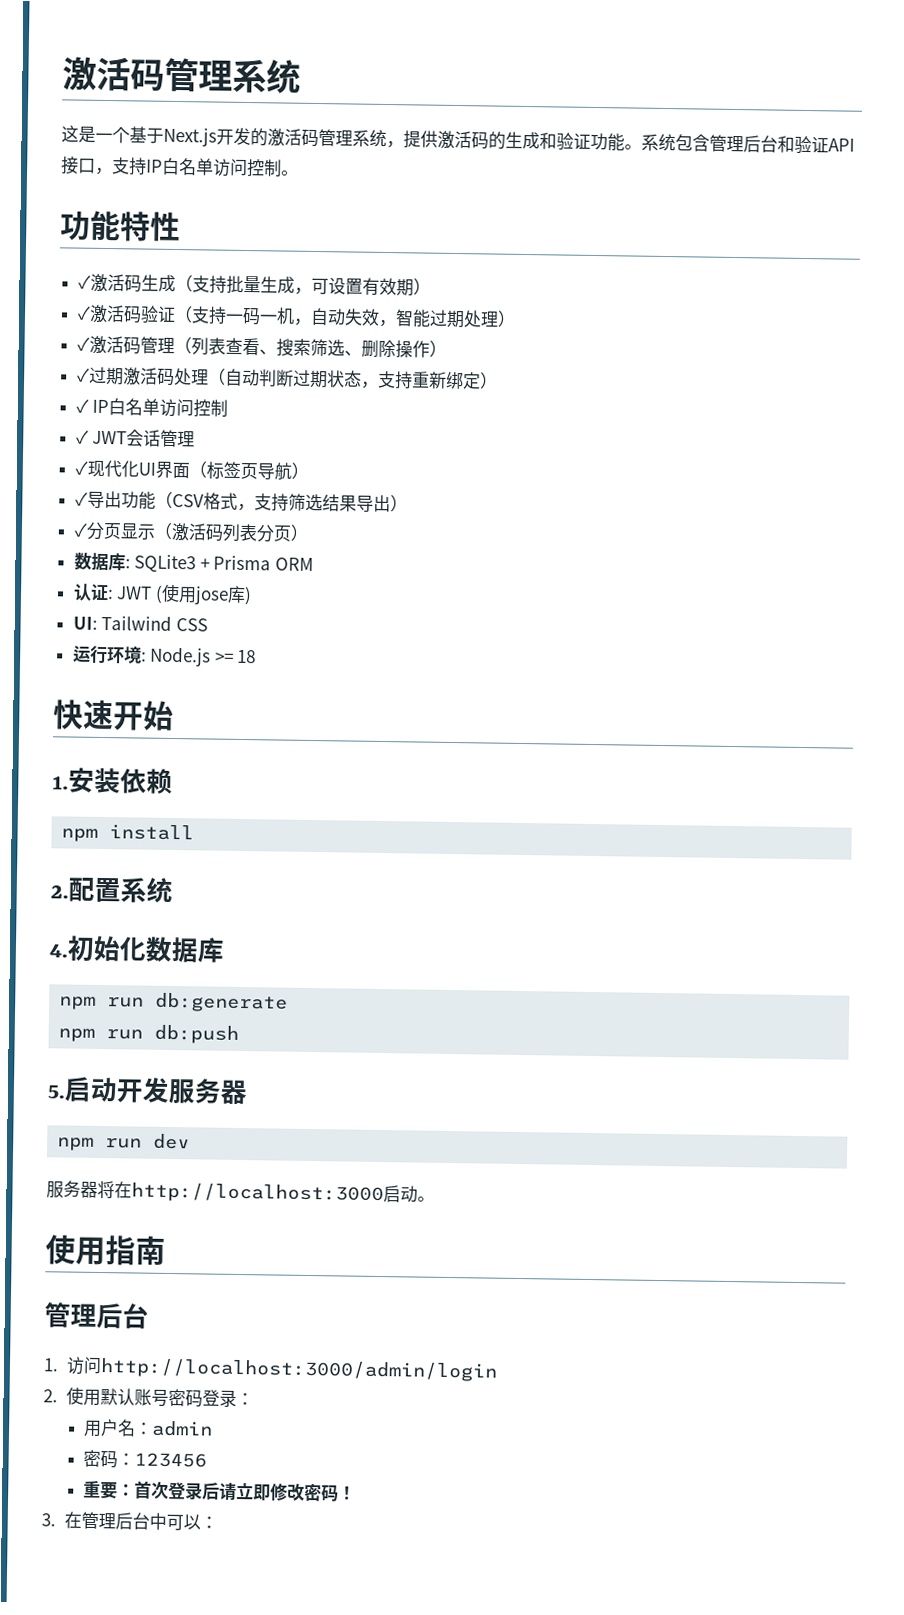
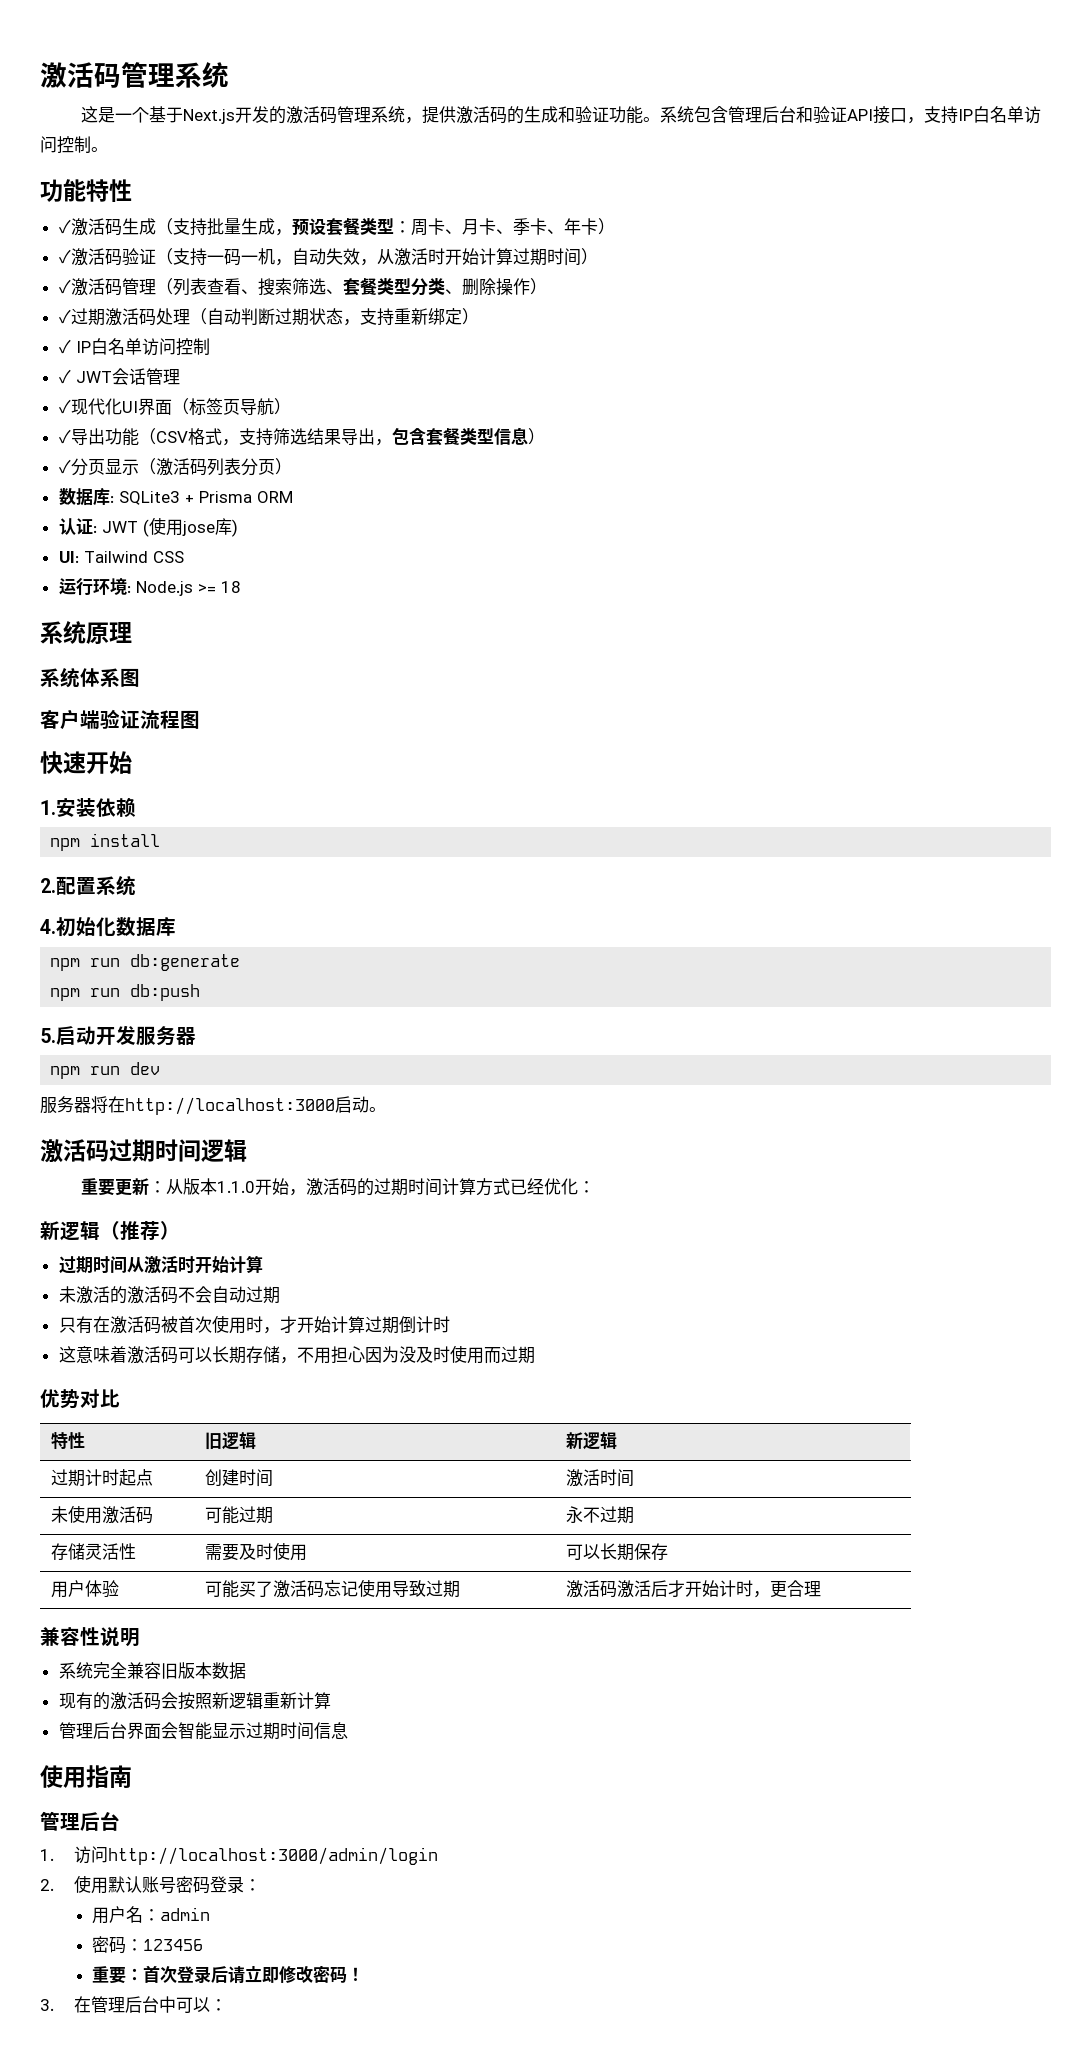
[310,277,414,297] 可设置有效期 -> [291,218,598,236] 预设套餐类型：周卡、月卡、季卡、年卡
[394,309,499,329] 智能过期处理 -> [376,248,581,266] 从激活时开始计算过期时间
(362, 353) none -> [342,278,462,296] 套餐类型分类、
(391, 503) none -> [374,427,528,446] ，包含套餐类型信息
(257, 656) none -> [40,621,132,644] [40,667,140,688] [40,709,200,730] // 系统原理 // 系统体系图 // 客户端验证流程图
(435, 1199) none -> [40,1139,247,1163] [81,1178,596,1196] [40,1221,180,1241] [58,1255,263,1274] [58,1286,280,1304] [58,1315,450,1334] [58,1345,535,1364] [40,1389,120,1409] [50,1432,85,1450] [204,1432,256,1450] [565,1432,617,1450] [50,1469,153,1487] [204,1469,273,1487] [565,1469,634,1487] [50,1505,153,1524] [204,1506,273,1524] [565,1506,634,1524] [50,1543,136,1560] [204,1542,307,1561] [565,1543,668,1561] [50,1580,119,1598] [204,1579,460,1598] [565,1580,821,1598] [40,1627,140,1647] [58,1662,246,1680] [58,1692,331,1710] [58,1722,348,1740] // 激活码过期时间逻辑 // 重要更新：从版本1.1.0开始，激活码的过期时间计算方式已经优化： // 新逻辑（推荐） // 过期时间从激活时开始计算 // 未激活的激活码不会自动过期 // 只有在激活码被首次使用时，才开始计算过期倒计时 // 这意味着激活码可以长期存储，不用担心因为没及时使用而过期 // 优势对比 // 特性 | 旧逻辑 | 新逻辑 // 过期计时起点 | 创建时间 | 激活时间 // 未使用激活码 | 可能过期 | 永不过期 // 存储灵活性 | 需要及时使用 | 可以长期保存 // 用户体验 | 可能买了激活码忘记使用导致过期 | 激活码激活后才开始计时，更合理 // 兼容性说明 // 系统完全兼容旧版本数据 // 现有的激活码会按照新逻辑重新计算 // 管理后台界面会智能显示过期时间信息

